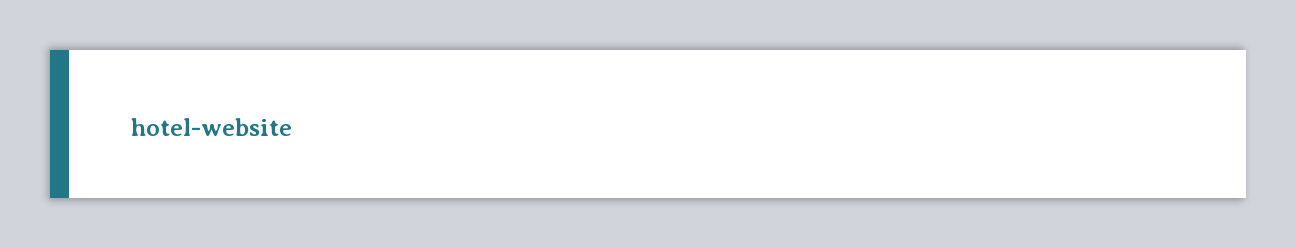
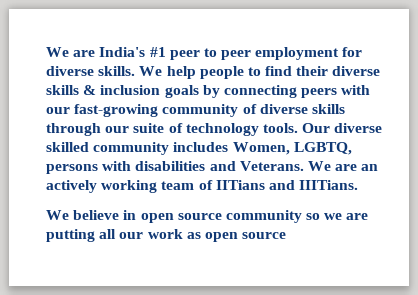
[131,118,292,136] hotel-website -> [46,47,363,60] [46,66,381,79] [46,85,371,98] [46,104,345,117] [46,123,383,136] [46,142,352,155] [46,161,379,174] [46,180,359,193] [46,210,369,223] [46,229,287,242] We are India's #1 peer to peer employment for diverse skills. We help people to find their diverse skills & inclusion goals by connecting peers with our fast-growing community of diverse skills through our suite of technology tools. Our diverse skilled community includes Women, LGBTQ, persons with disabilities and Veterans. We are an actively working team of IITians and IIITians. // We believe in open source community so we are putting all our work as open source

